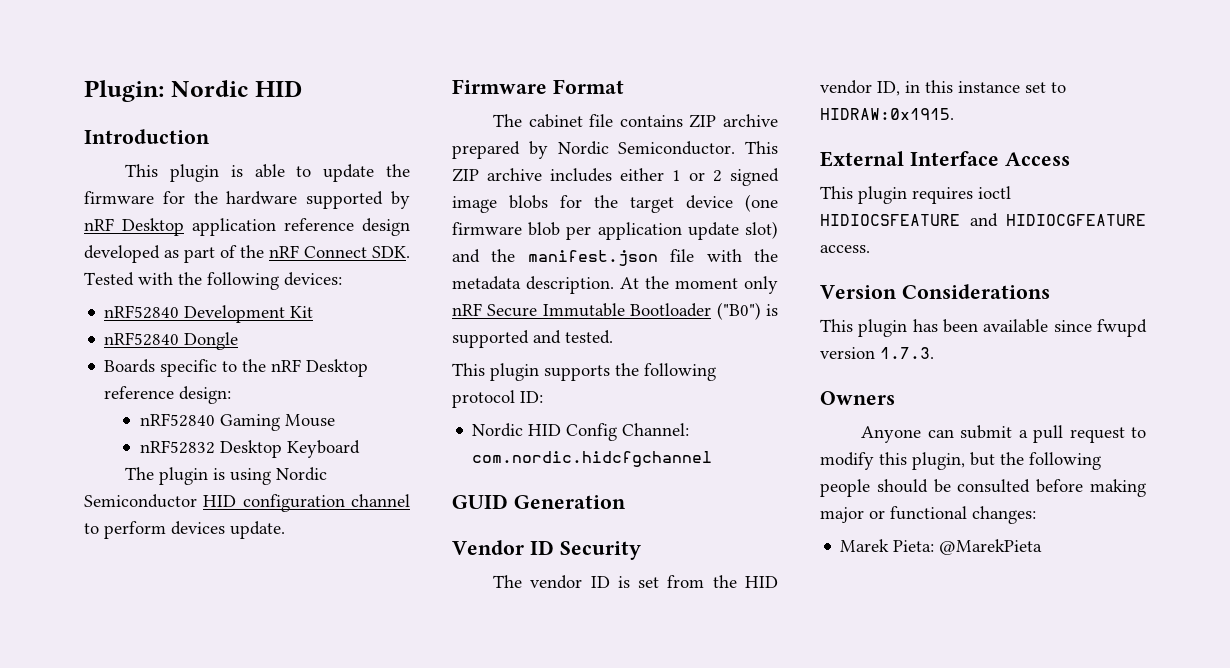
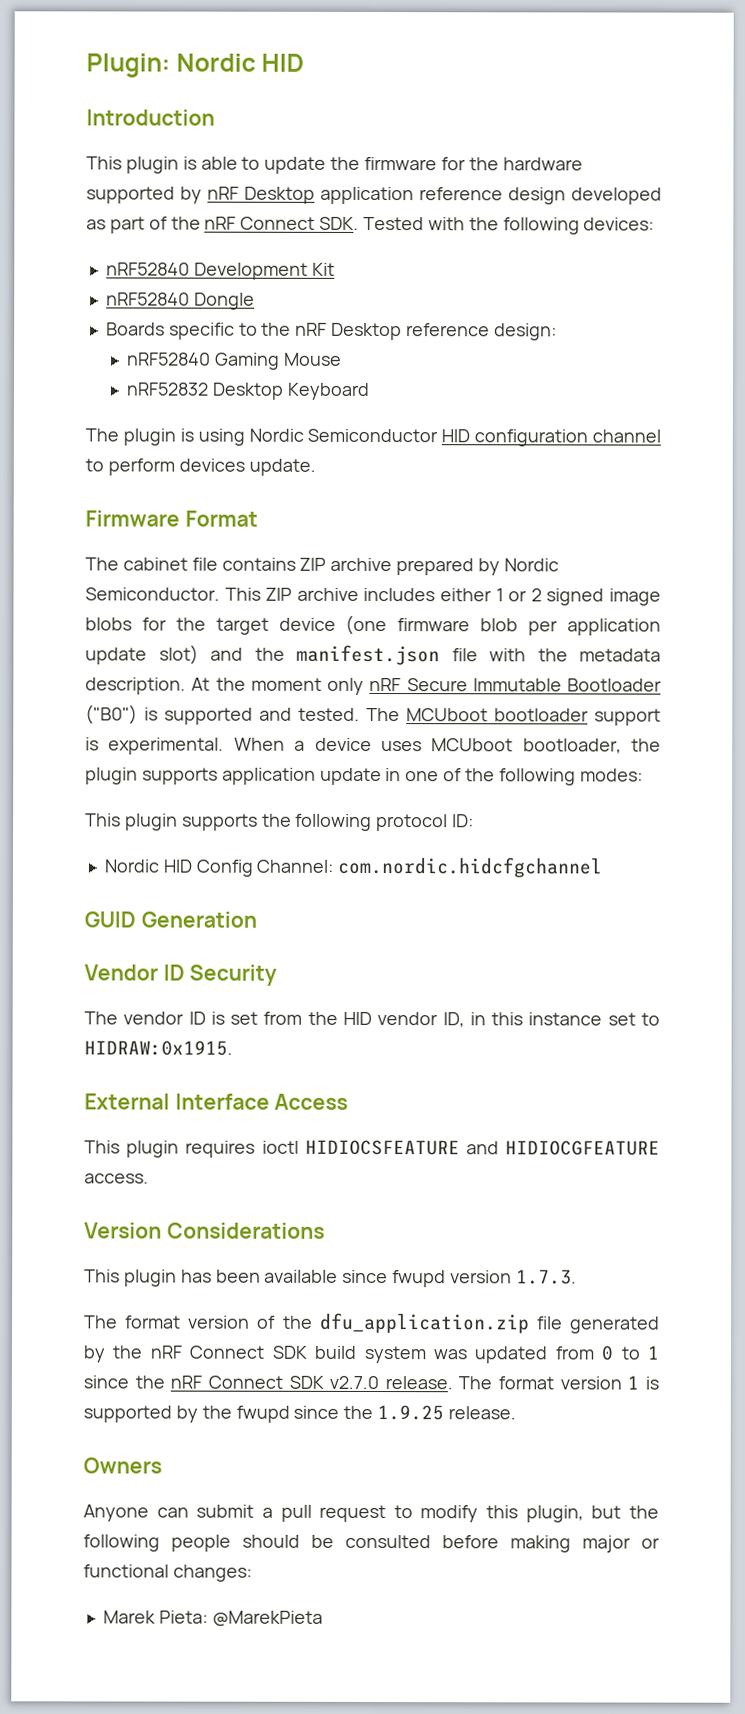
(613, 337) none -> [366,707,661,726] [85,737,661,755] [85,767,643,786] The MCUboot bootloader support is experimental. When a device uses MCUboot bootloader, the plugin supports application update in one of the following modes:
(934, 353) none -> [84,1312,660,1334] [83,1345,659,1364] [83,1375,659,1390] [83,1405,517,1423] // The format version of the dfu_application.zip file generated by the nRF Connect SDK build system was updated from 0 to 1 since the nRF Connect SDK v2.7.0 release. The format version 1 is supported by the fwupd since the 1.9.25 release.

